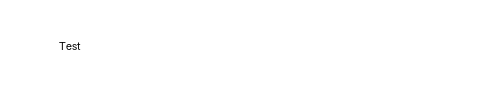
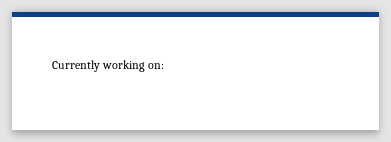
[59,42,81,50] Test -> [52,60,165,72] Currently working on:

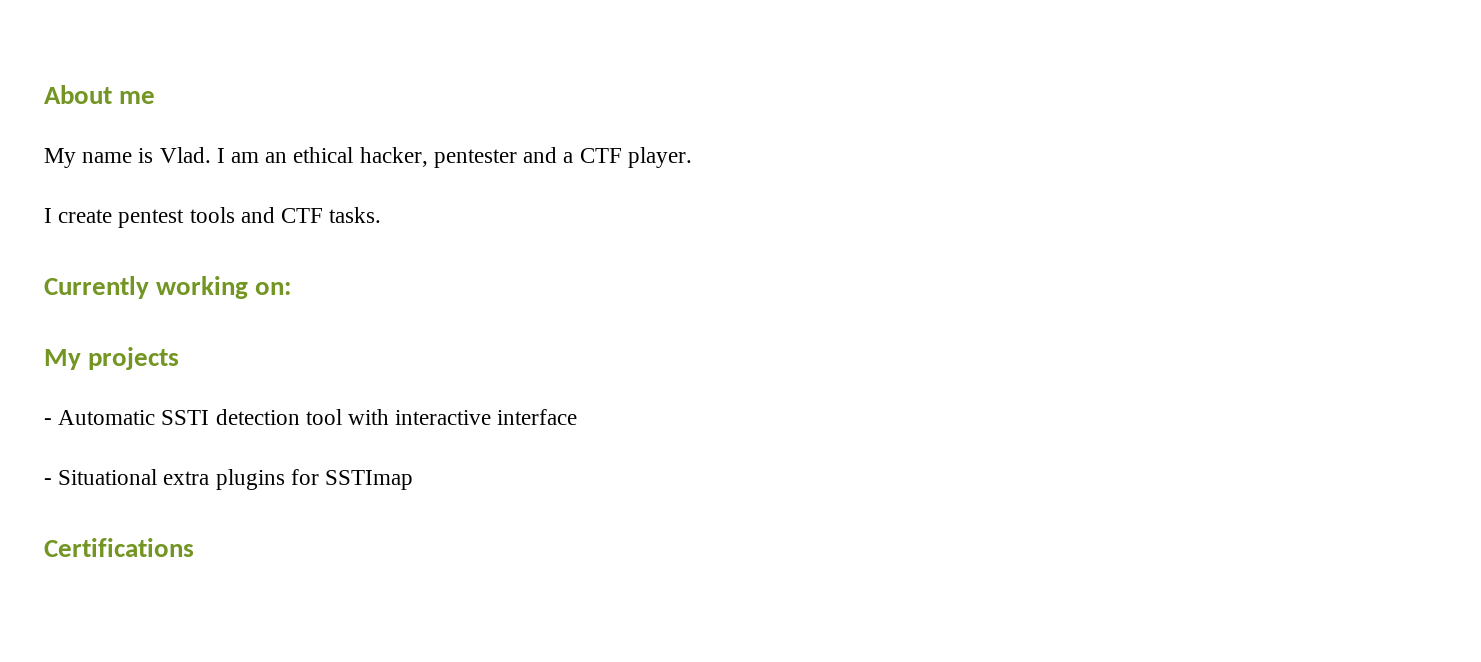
[52,60,165,72] Currently working on: -> [44,85,156,104] [44,147,692,168] [44,207,382,228] [44,276,292,299] [44,347,180,370] [44,409,578,425] [44,469,414,490] [44,538,194,557] About me // My name is Vlad. I am an ethical hacker, pentester and a CTF player. // I create pentest tools and CTF tasks. // Currently working on: // My projects // - Automatic SSTI detection tool with interactive interface // - Situational extra plugins for SSTImap // Certifications

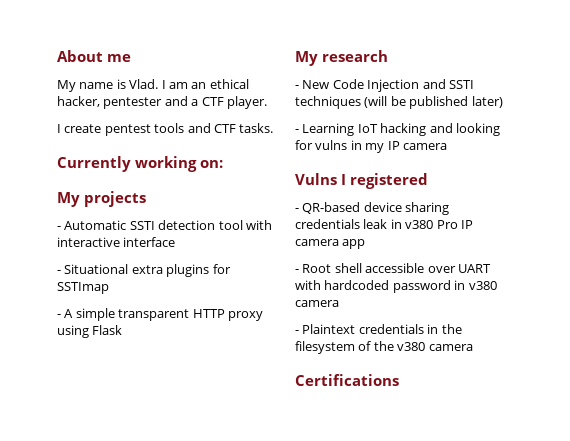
(414, 480) none -> [57,308,263,321] [57,325,123,338] [295,50,388,66] [295,79,474,92] [295,96,503,109] [295,123,500,136] [295,140,447,153] [295,173,428,189] [295,202,450,215] [295,219,473,229] [295,239,366,249] [295,263,491,273] [295,280,497,293] [295,300,339,307] [295,324,462,334] [295,341,473,354] // - A simple transparent HTTP proxy using Flask // My research // - New Code Injection and SSTI techniques (will be published later) // - Learning IoT hacking and looking for vulns in my IP camera // Vulns I registered // - QR-based device sharing credentials leak in v380 Pro IP camera app // - Root shell accessible over UART with hardcoded password in v380 camera // - Plaintext credentials in the filesystem of the v380 camera

